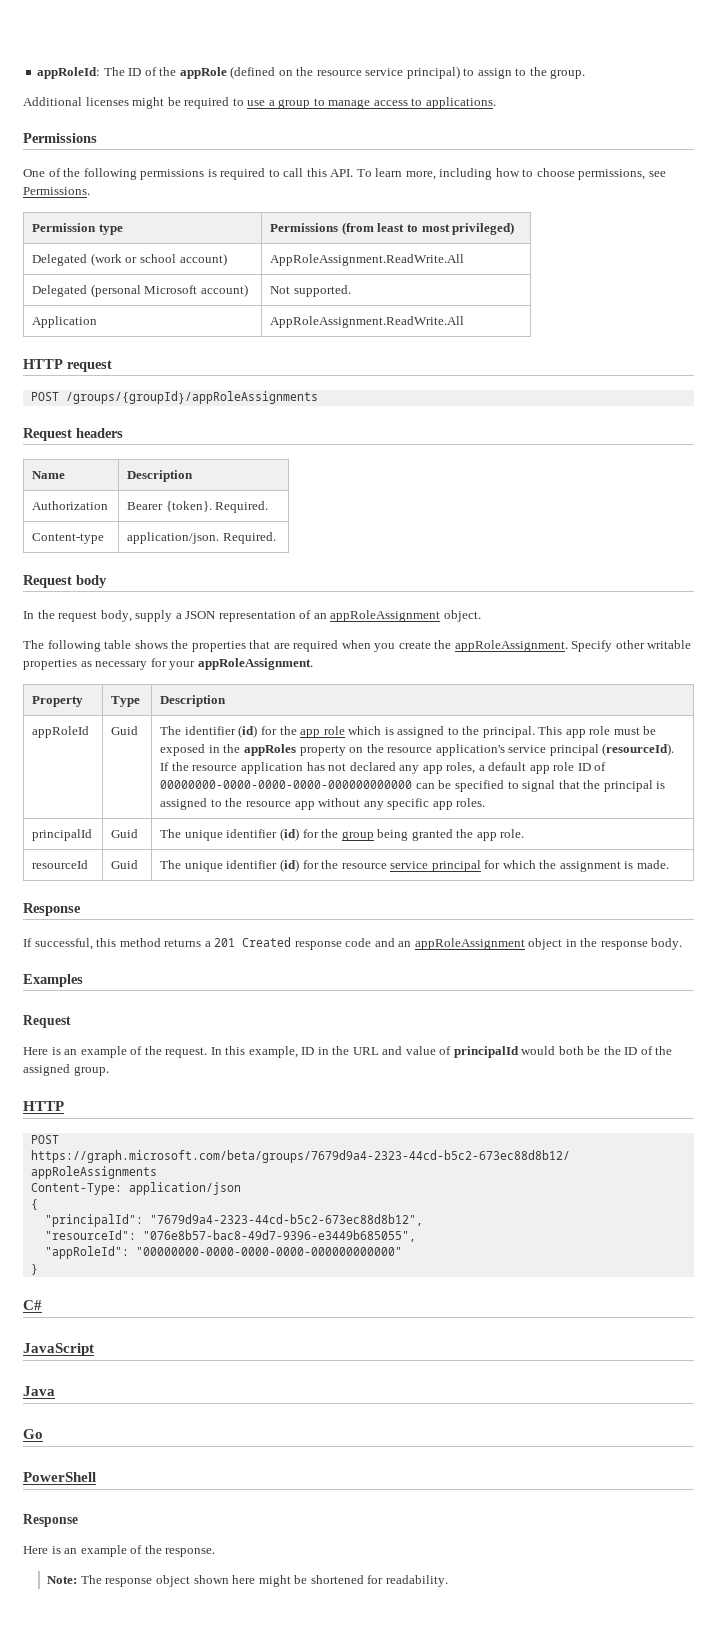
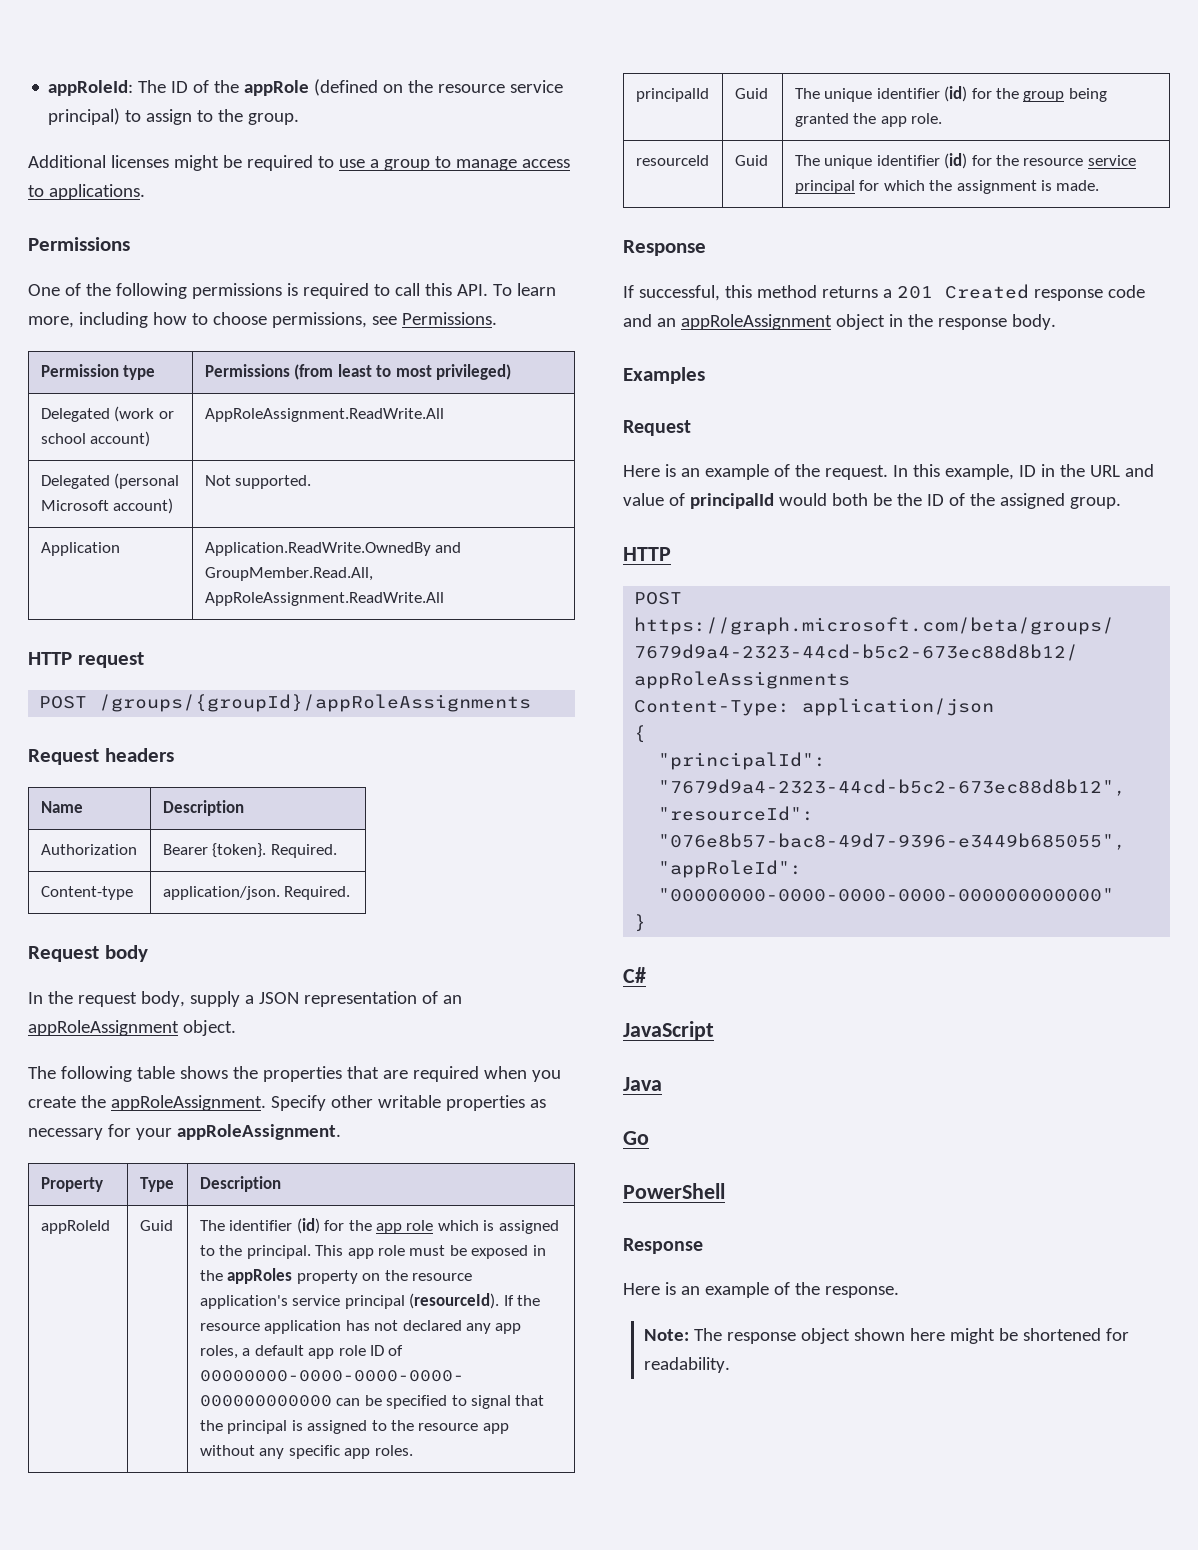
(98, 322) none -> [204,542,462,556] [204,567,373,581] Application.ReadWrite.OwnedBy and GroupMember.Read.All,

